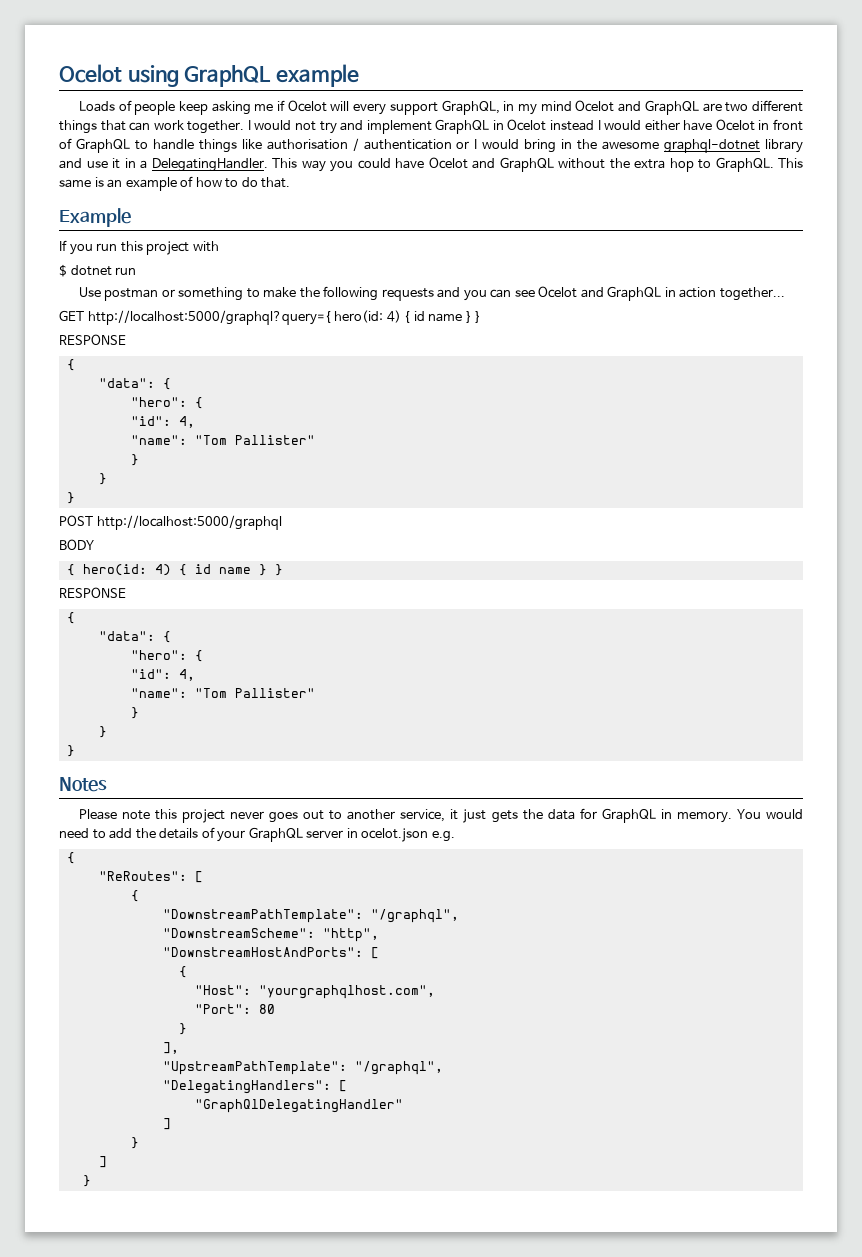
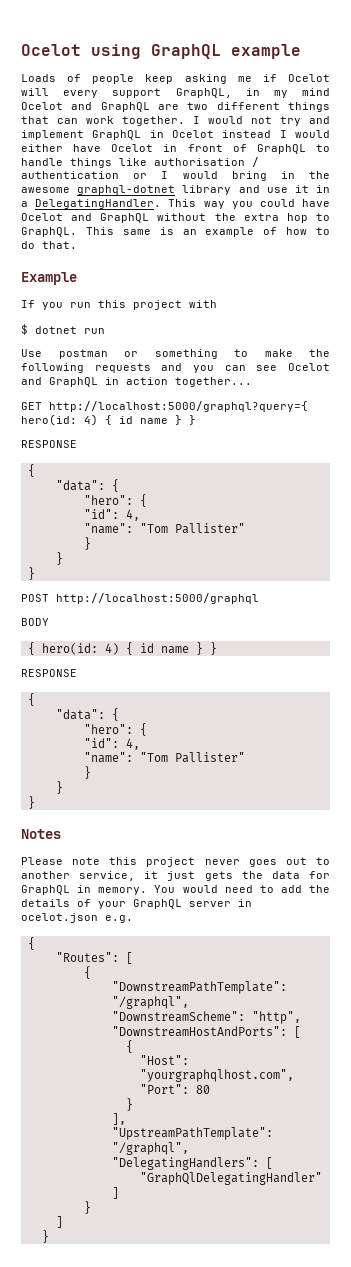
[98,871,187,881] "ReRoutes": -> [55,952,119,962] "Routes":

